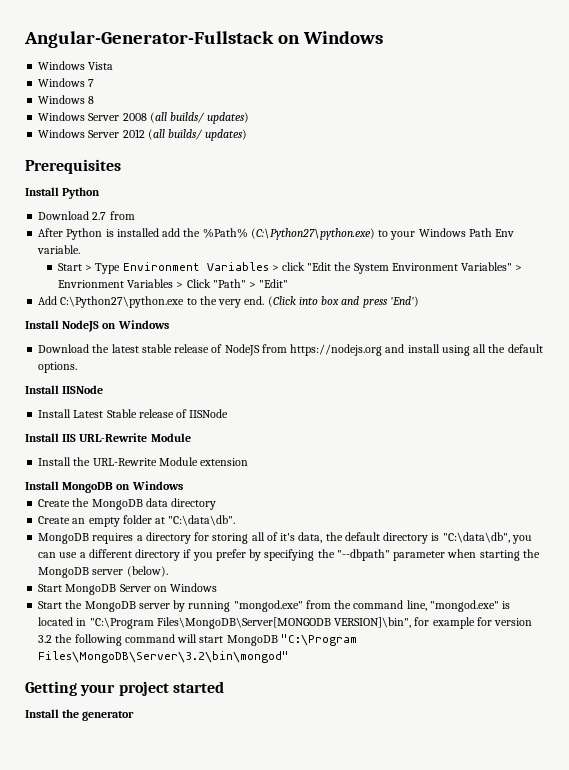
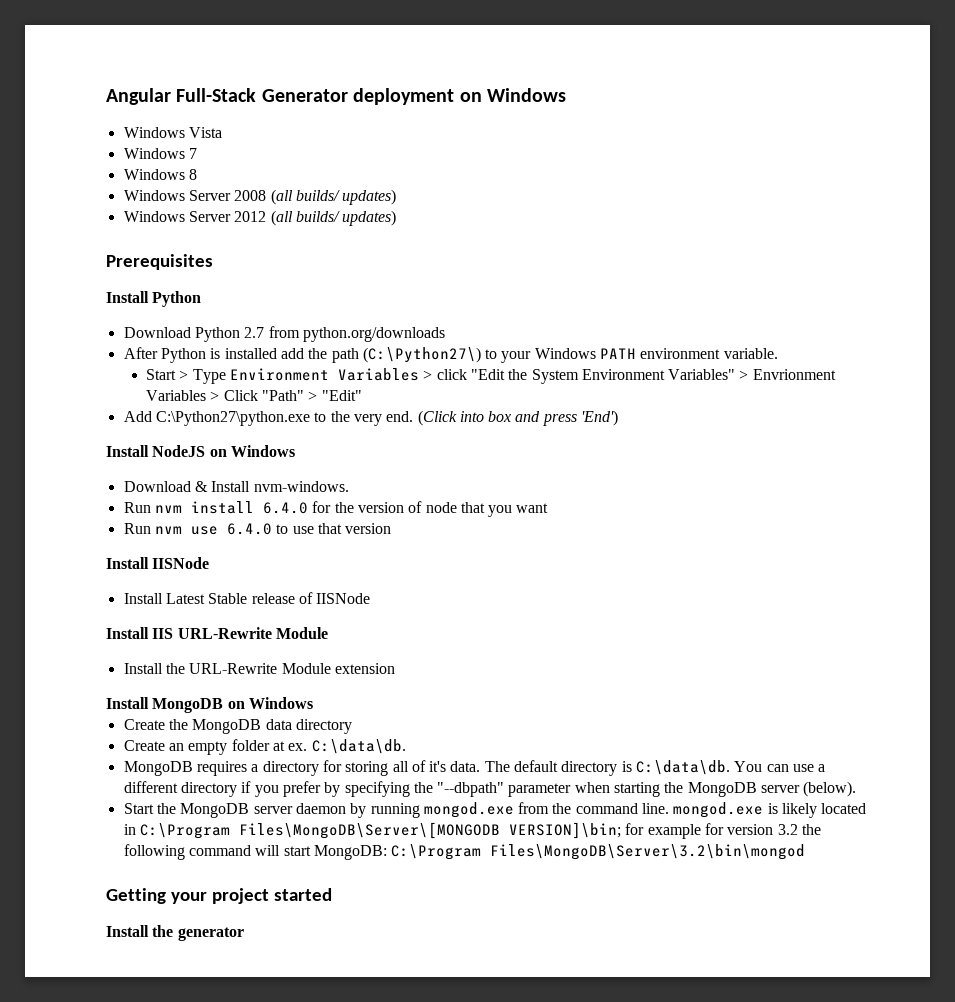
[24,31,274,48] Angular-Generator-Fullstack -> [106,88,455,105] Angular Full-Stack Generator deployment
(90, 215) none -> [194,327,240,342] Python
(135, 215) none -> [302,327,445,342] python.org/downloads
[202,228,375,240] %Path% (C:\Python27\python.exe) -> [331,347,481,363] path (C:\Python27\)
[468,228,515,237] Path Env -> [600,348,721,359] PATH environment
[92,344,543,356] [38,362,78,373] the latest stable release of NodeJS from https://nodejs.org and install using all the default options. -> [194,481,349,492] [123,501,549,517] [123,523,392,535] & Install nvm-windows. // Run nvm install 6.4.0 for the version of node that you want // Run nvm use 6.4.0 to use that version
[168,515,236,526] "C:\data\db". -> [288,739,406,754] ex. C:\data\db.
[298,532,343,543] data, the -> [450,761,510,772] data. The
[442,532,532,544] "C:\data\db", you -> [636,760,763,775] C:\data\db. You
[38,583,218,595] // Start MongoDB Server on Windows -> (857, 789) none
(170, 606) none -> [295,803,346,814] daemon
[233,600,303,612] "mongod.exe" -> [423,802,514,818] mongod.exe
[406,600,511,612] [38,617,412,629] line, "mongod.exe" is located in "C:\Program Files\MongoDB\Server[MONGODB VERSION]\bin", -> [642,802,867,818] [123,822,621,839] line. mongod.exe is likely located in C:\Program Files\MongoDB\Server\[MONGODB VERSION]\bin;
[226,634,357,646] [38,651,290,663] MongoDB "C:\Program Files\MongoDB\Server\3.2\bin\mongod" -> [313,844,806,860] MongoDB: C:\Program Files\MongoDB\Server\3.2\bin\mongod

